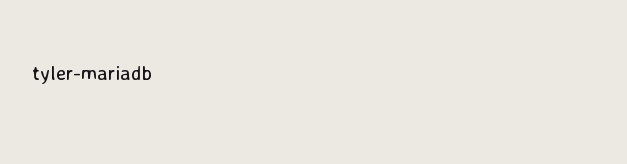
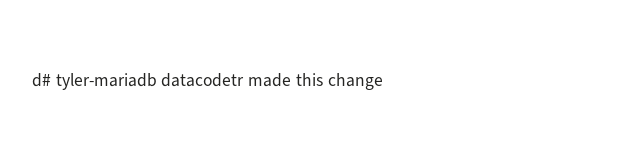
[32,66,152,84] tyler-mariadb -> [32,73,383,90] d# tyler-mariadb datacodetr made this change

